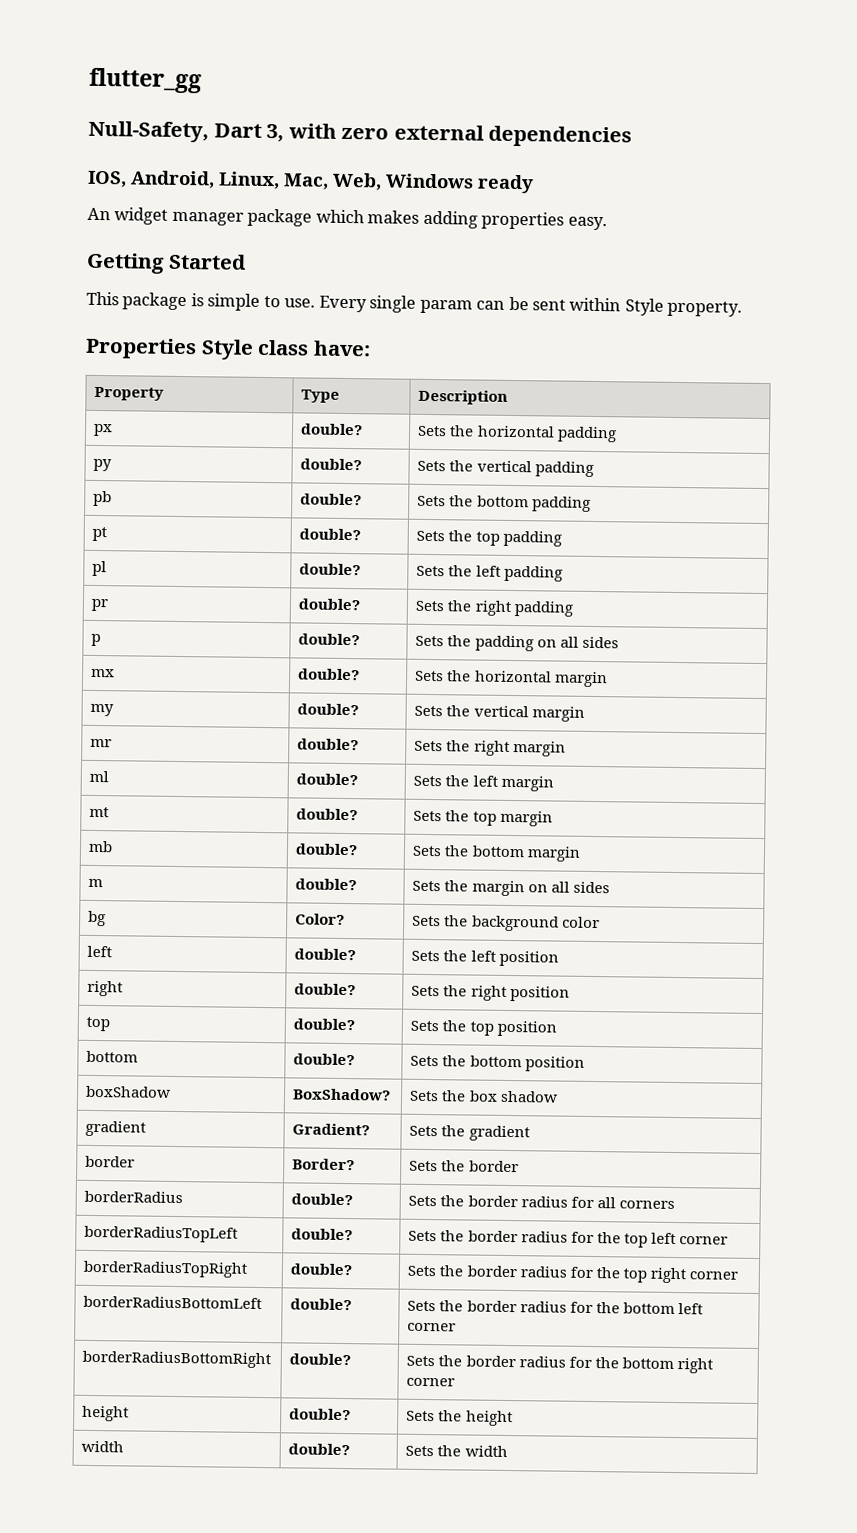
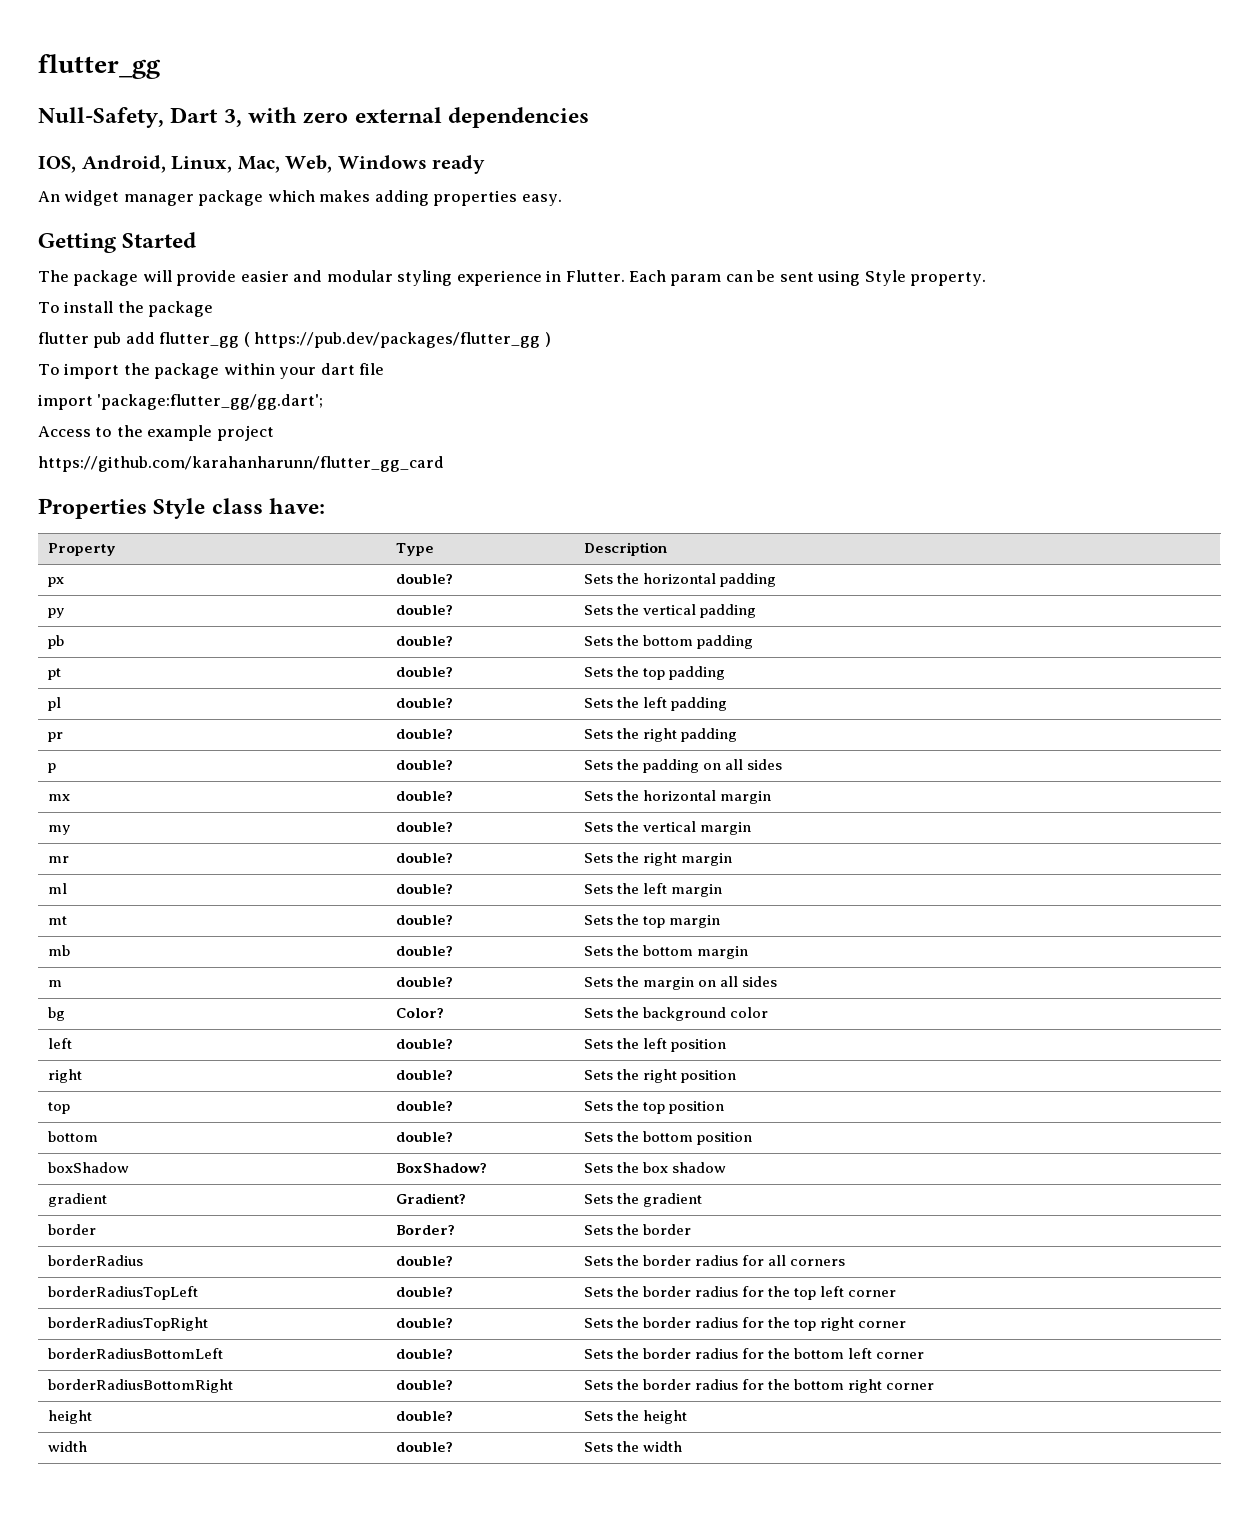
[86,291,417,313] This package is simple to use. Every single -> [38,270,667,286] The package will provide easier and modular styling experience in Flutter. Each
[569,297,622,312] within -> [817,270,861,286] using
(743, 308) none -> [38,301,214,317] [38,332,551,348] [38,363,385,379] [38,394,324,410] [38,425,274,441] [38,456,444,472] // To install the package // flutter pub add flutter_gg ( https://pub.dev/packages/flutter_gg ) // To import the package within your dart file // import 'package:flutter_gg/gg.dart'; // Access to the example project // https://github.com/karahanharunn/flutter_gg_card

